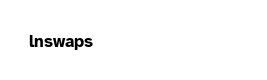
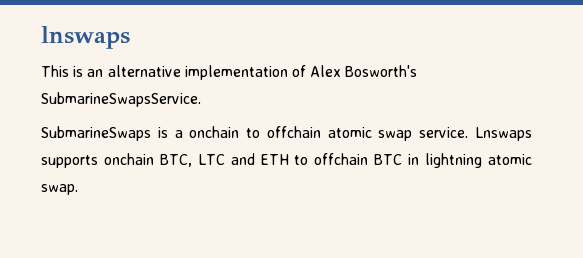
(93, 42) none -> [41,65,418,80] [41,92,201,107] [41,126,532,141] [41,153,533,168] [41,184,78,195] // This is an alternative implementation of Alex Bosworth's SubmarineSwapsService. // SubmarineSwaps is a onchain to offchain atomic swap service. Lnswaps supports onchain BTC, LTC and ETH to offchain BTC in lightning atomic swap.

